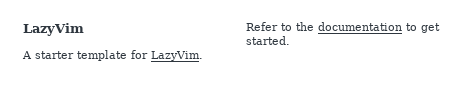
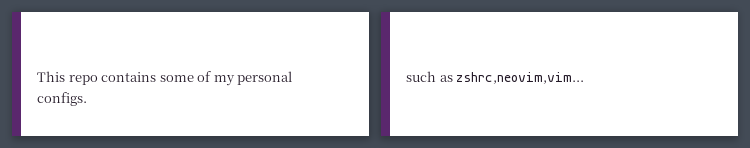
[23,23,84,36] [22,50,203,61] [246,22,440,33] [246,36,290,45] LazyVim // A starter template for LazyVim. Refer to the documentation to get started. -> [37,71,293,86] [37,92,87,106] [406,71,585,84] This repo contains some of my personal configs. // such as zshrc,neovim,vim...

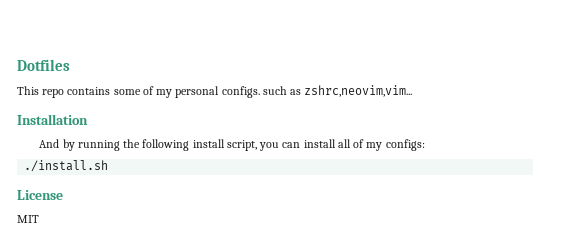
(37, 76) none -> [17,59,70,71] Dotfiles //
(87, 99) // -> (260, 92) none
(585, 78) none -> [17,114,88,125] [39,139,425,151] [24,160,109,172] [17,190,63,200] [17,215,39,223] // Installation // And by running the following install script, you can install all of my configs: // ./install.sh // License // MIT

